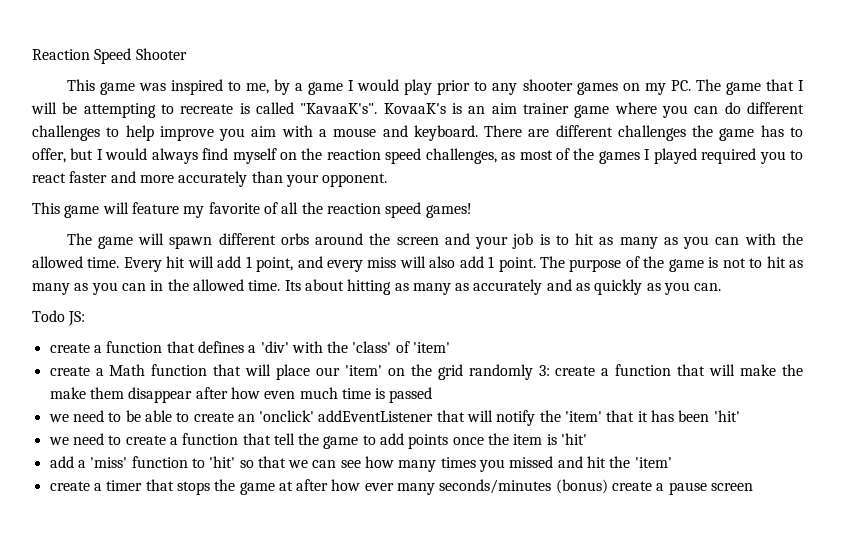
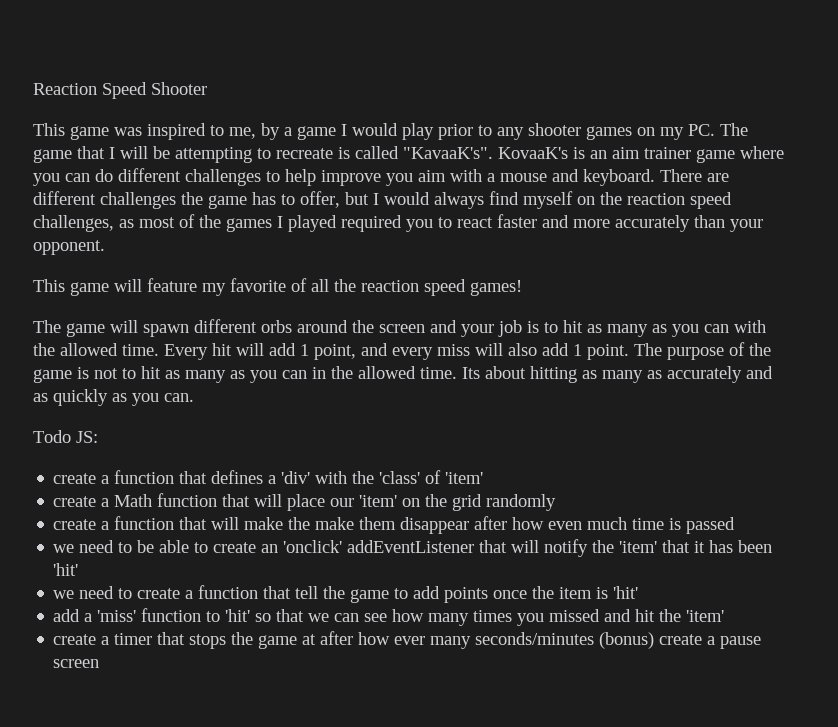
[538,365,550,376] 3: -> (557, 502) //

